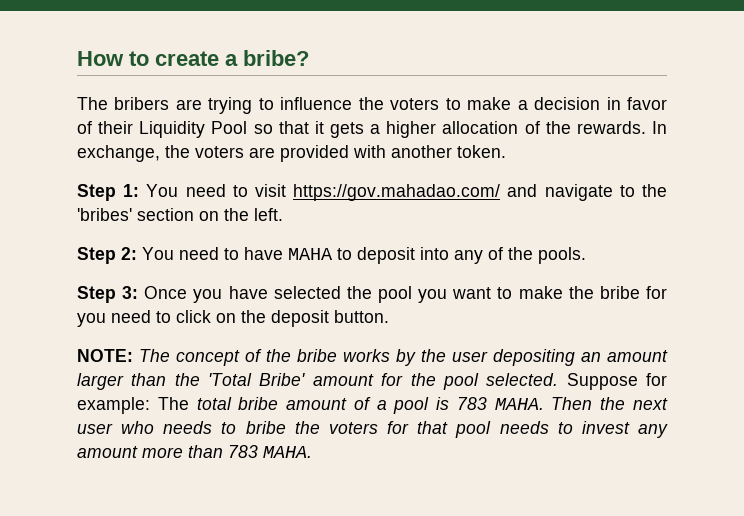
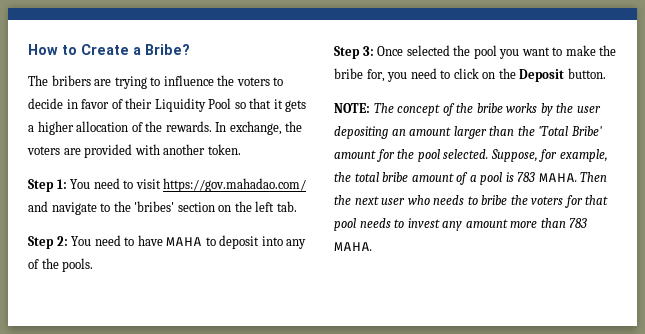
[155,50,309,66] create a bribe? -> [81,44,190,55] Create a Bribe?
[467,97,601,110] make a decision -> [28,98,63,109] decide
[254,208,283,221] left. -> [255,201,297,212] left tab.
[193,286,268,303] you have -> (404, 51) none
[646,286,667,299] for -> [366,69,385,82] for,
[271,310,329,327] deposit -> [519,69,565,82] Deposit
[566,373,668,390] [77,397,189,414] Suppose for example: The -> [490,149,608,162] [334,172,351,182] Suppose, for example, the

